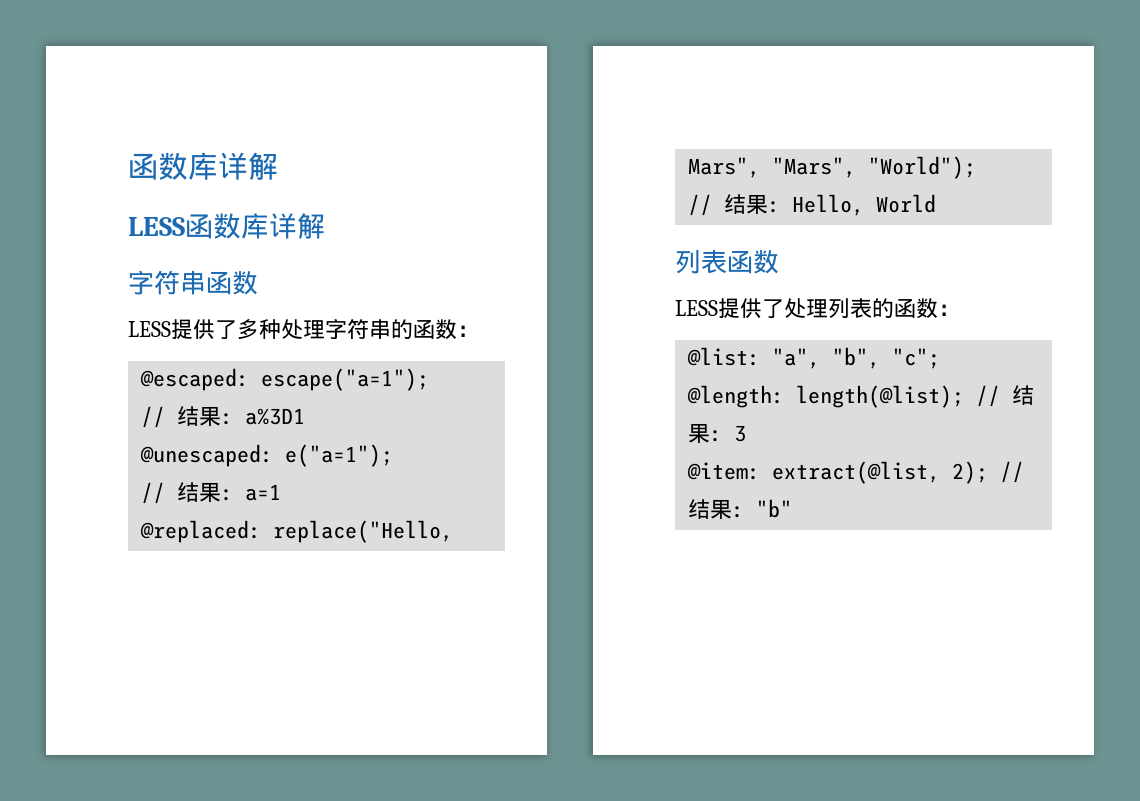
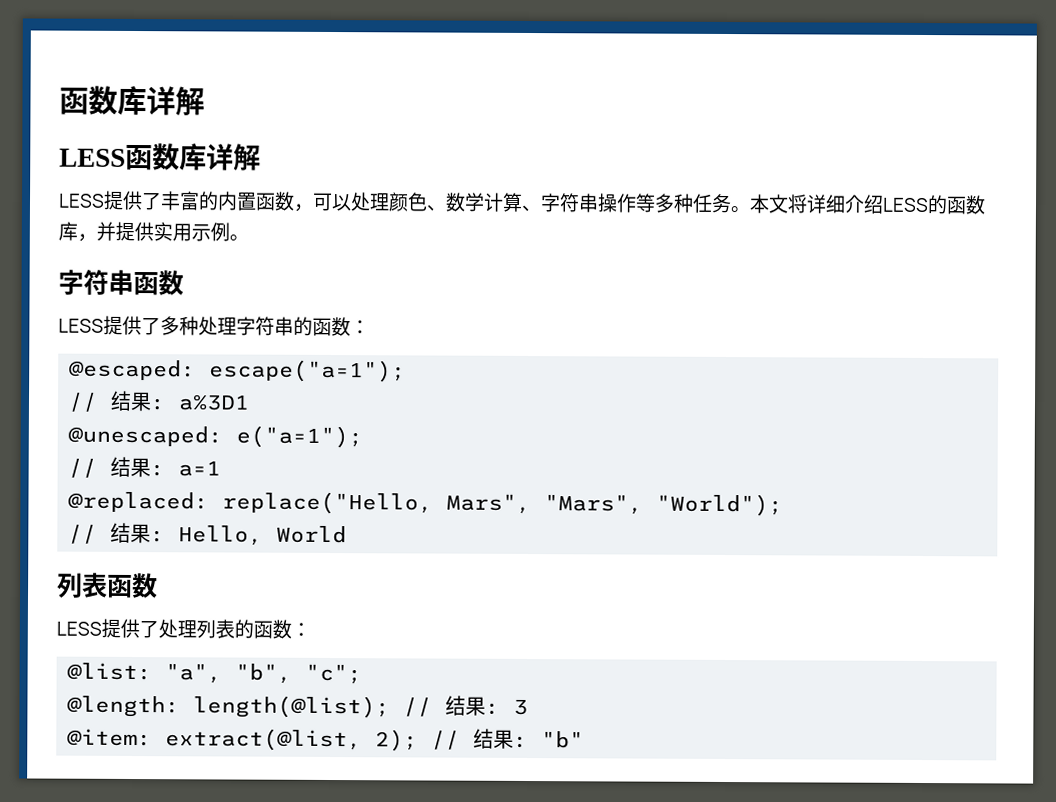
(325, 226) none -> [58,190,986,215] [58,221,249,242] // LESS提供了丰富的内置函数，可以处理颜色、数学计算、字符串操作等多种任务。本文将详细介绍LESS的函数库，并提供实用示例。

